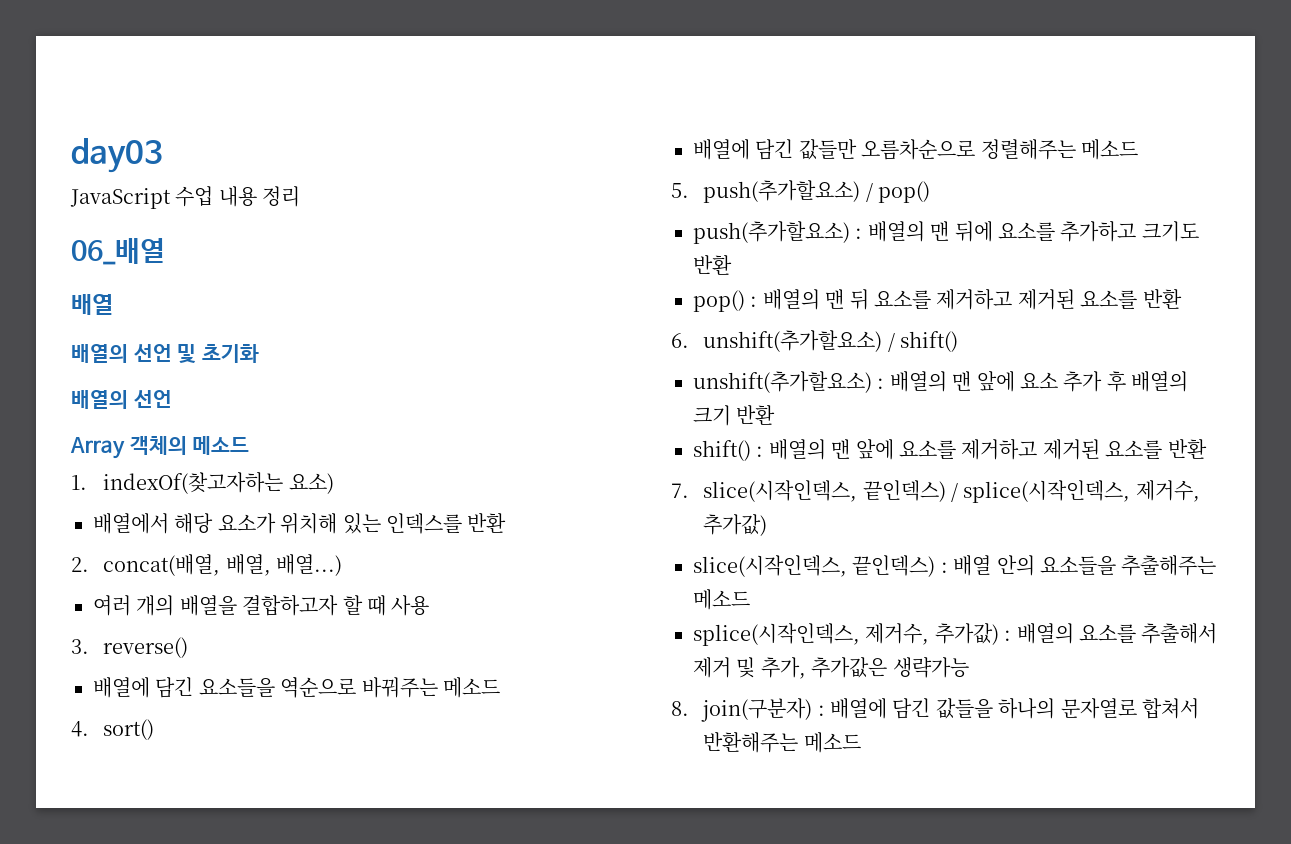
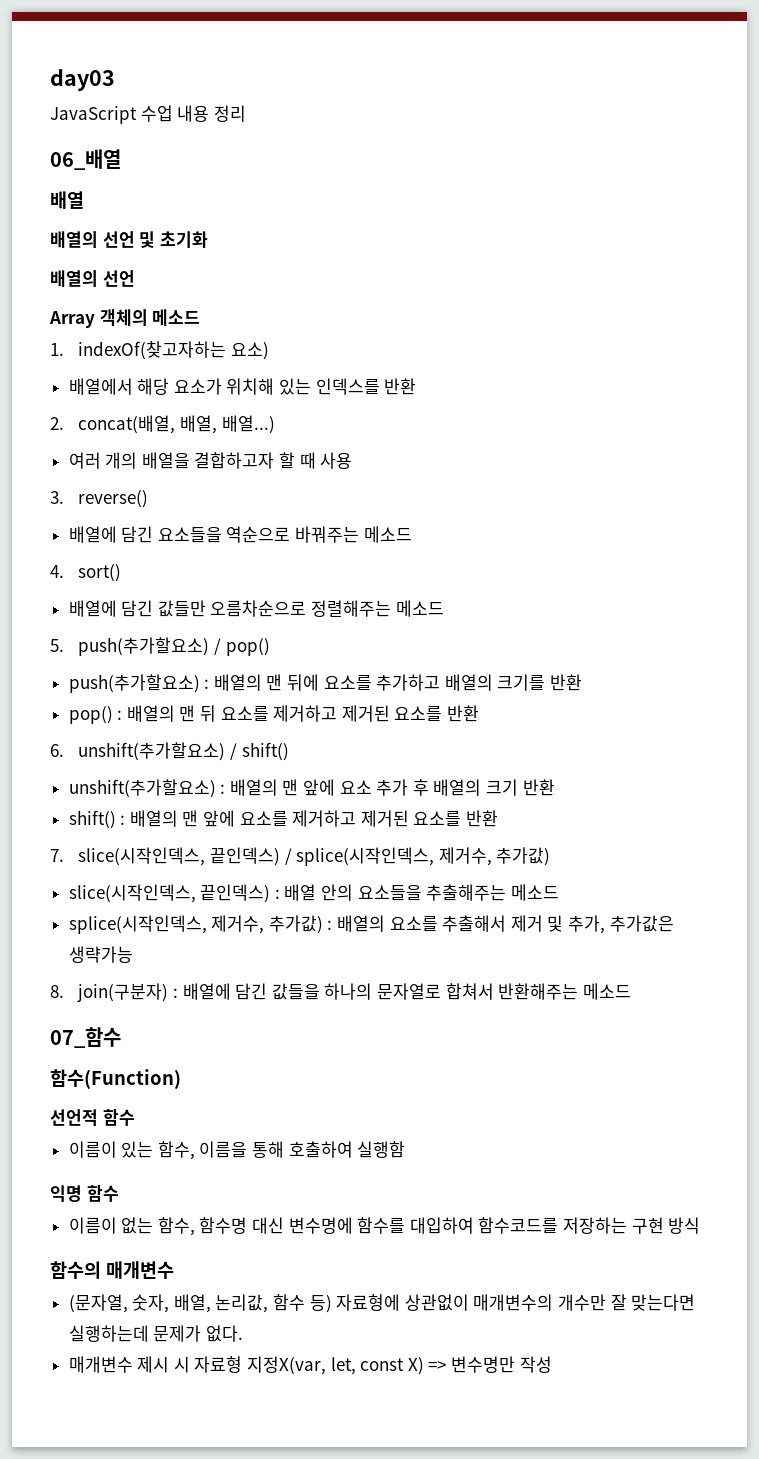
[1141,221,1199,242] 크기도 -> [444,674,546,691] 배열의 크기를
(861, 742) none -> [50,1027,121,1048] [50,1069,181,1089] [50,1109,135,1126] [68,1141,406,1160] [50,1185,119,1202] [68,1217,701,1236] [50,1261,174,1279] [68,1294,696,1313] [68,1325,243,1342] [68,1356,552,1375] // 07_함수 // 함수(Function) // 선언적 함수 // 이름이 있는 함수, 이름을 통해 호출하여 실행함 // 익명 함수 // 이름이 없는 함수, 함수명 대신 변수명에 함수를 대입하여 함수코드를 저장하는 구현 방식 // 함수의 매개변수 // (문자열, 숫자, 배열, 논리값, 함수 등) 자료형에 상관없이 매개변수의 개수만 잘 맞는다면 실행하는데 문제가 없다. // 매개변수 제시 시 자료형 지정X(var, let, const X) => 변수명만 작성

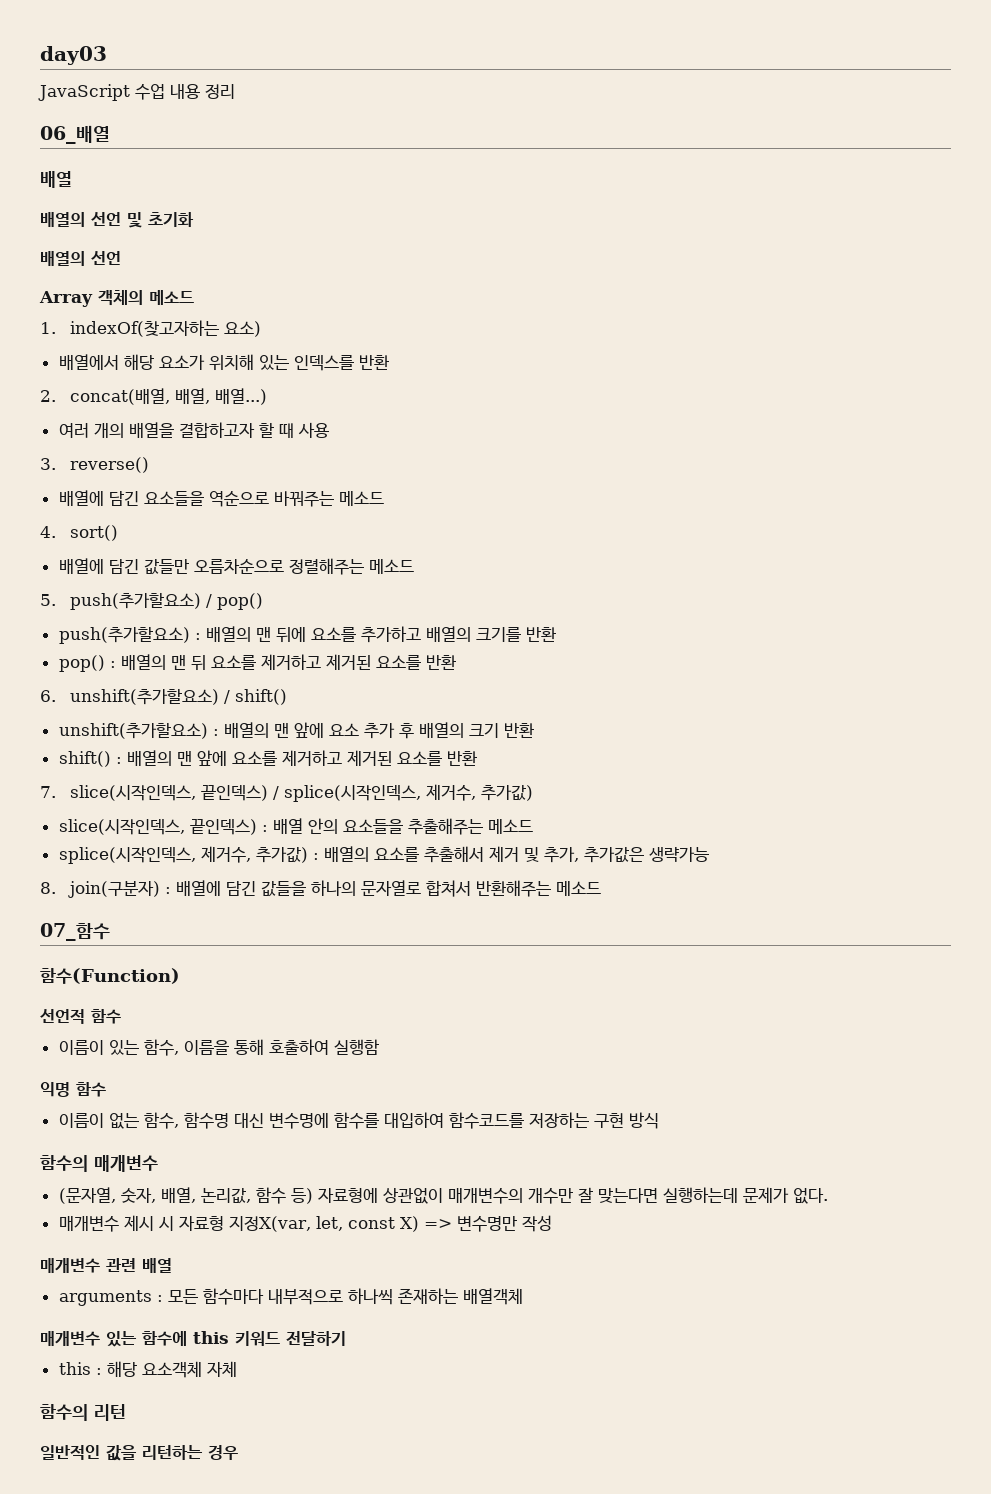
(552, 1364) none -> [40,1258,172,1273] [58,1288,523,1306] [40,1331,346,1347] [58,1361,237,1378] [40,1404,126,1421] [40,1445,238,1461] // 매개변수 관련 배열 // arguments : 모든 함수마다 내부적으로 하나씩 존재하는 배열객체 // 매개변수 있는 함수에 this 키워드 전달하기 // this : 해당 요소객체 자체 // 함수의 리턴 // 일반적인 값을 리턴하는 경우

